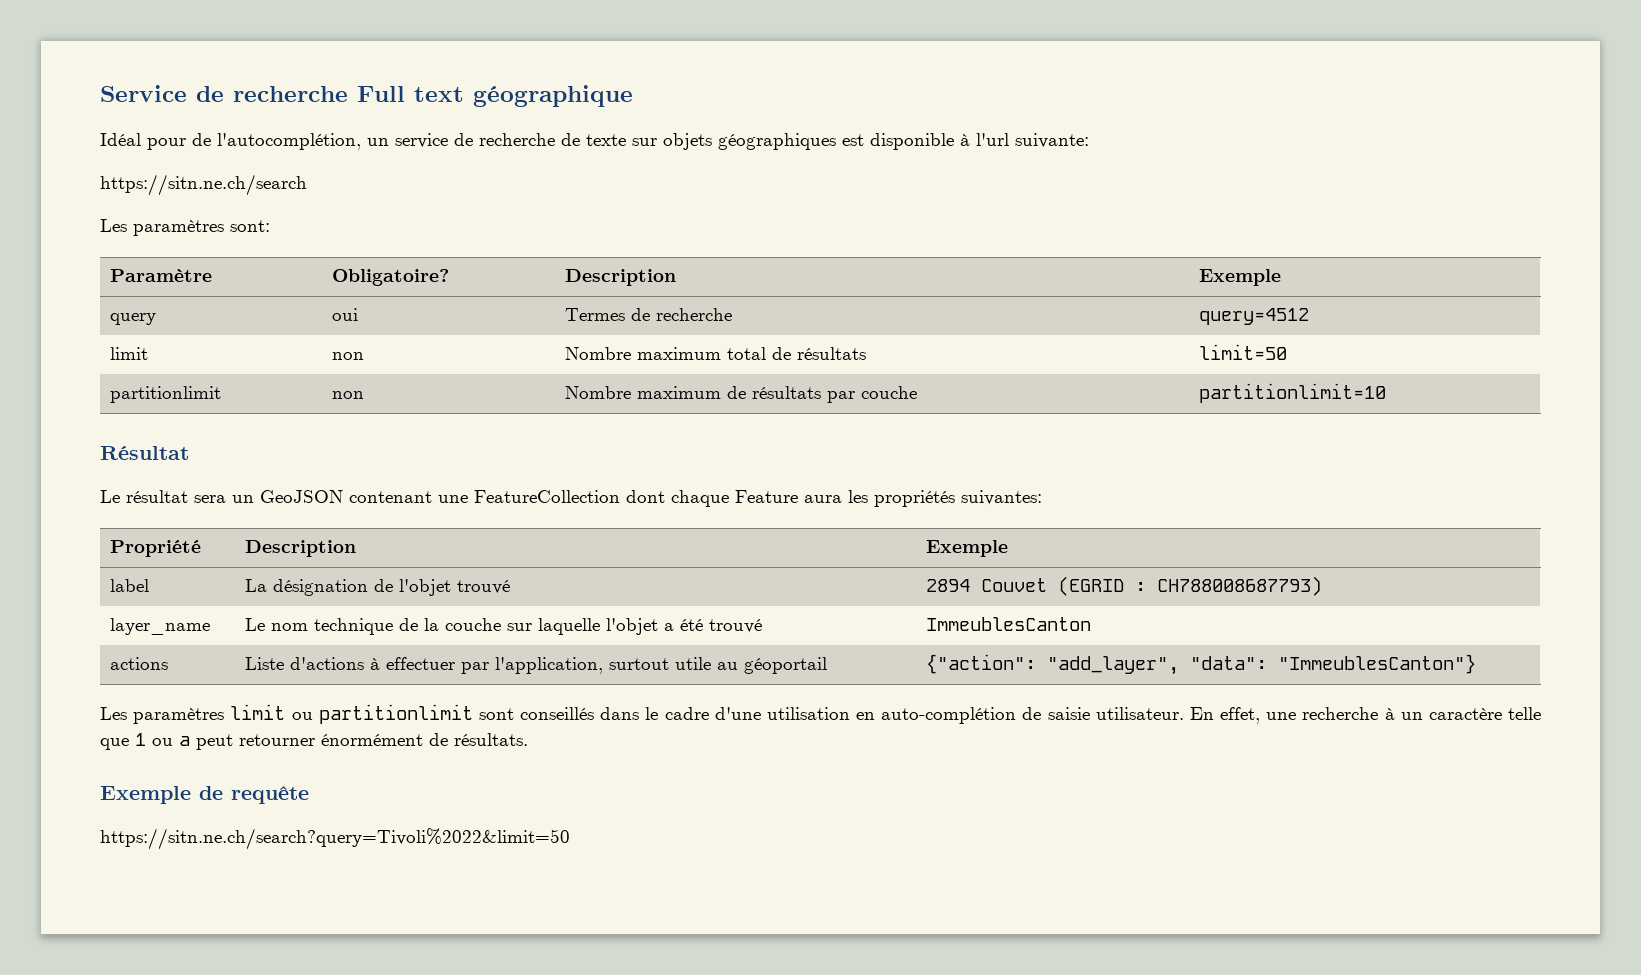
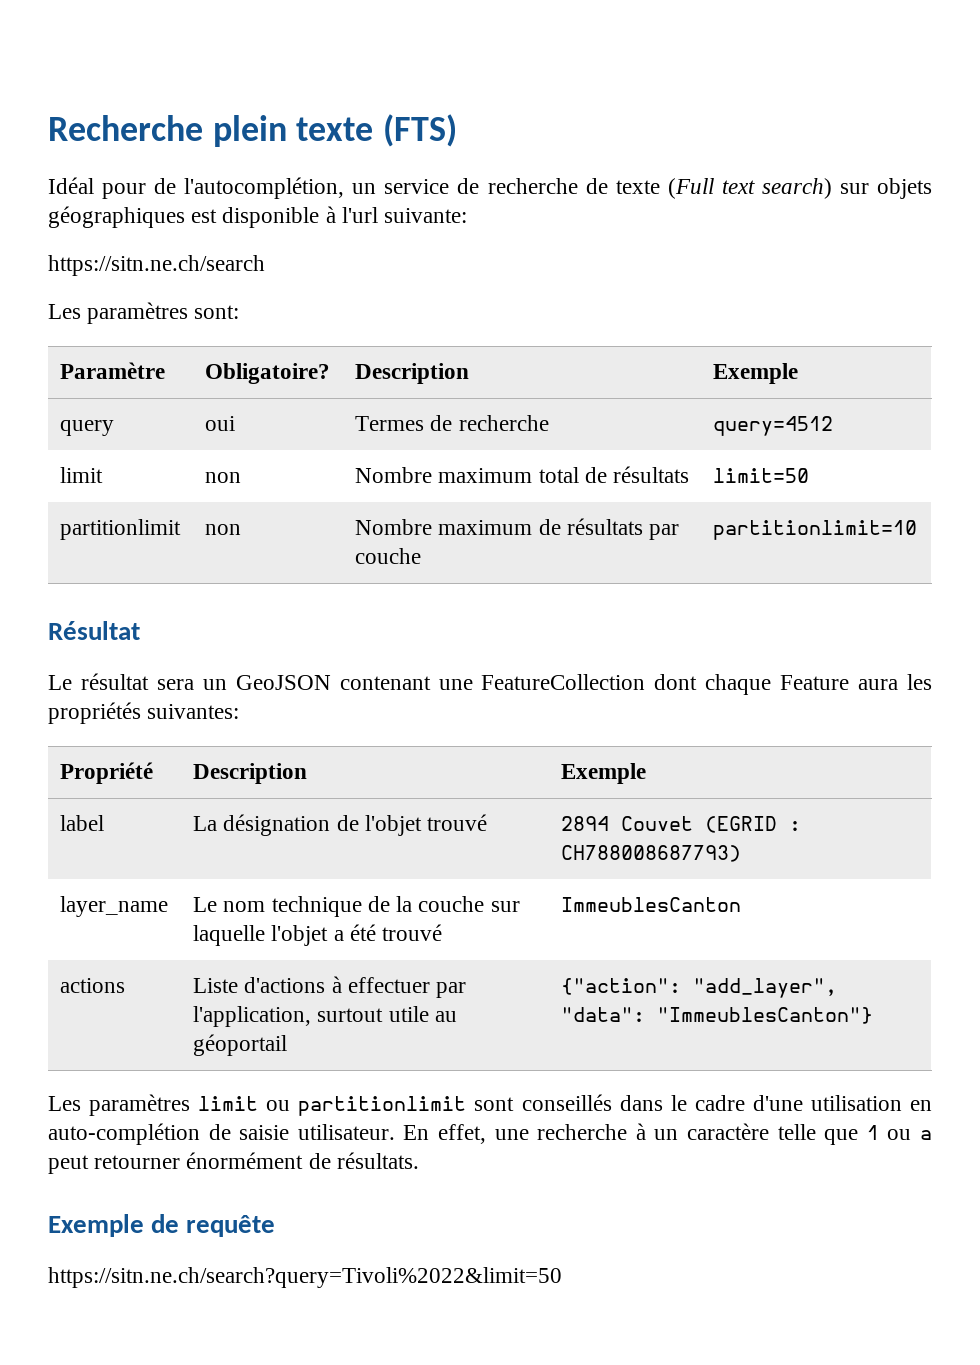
[100,85,633,107] Service de recherche Full text géographique -> [48,114,458,147] Recherche plein texte (FTS)
(626, 140) none -> [667,178,832,199] (Full text search)

